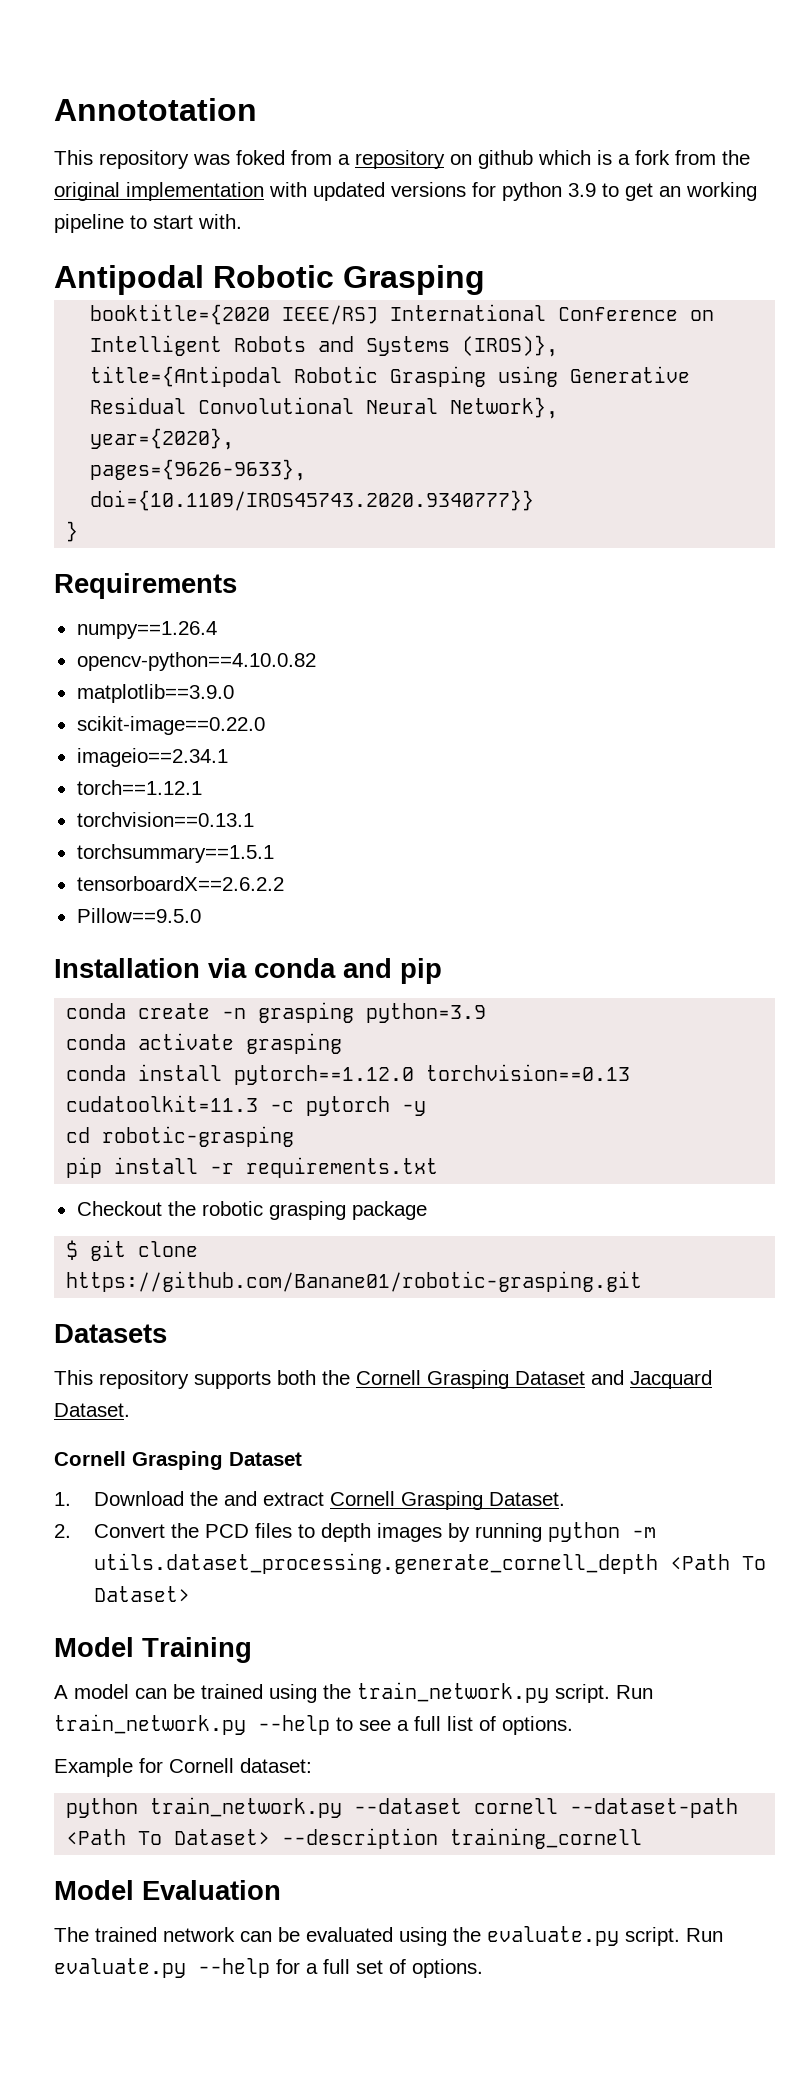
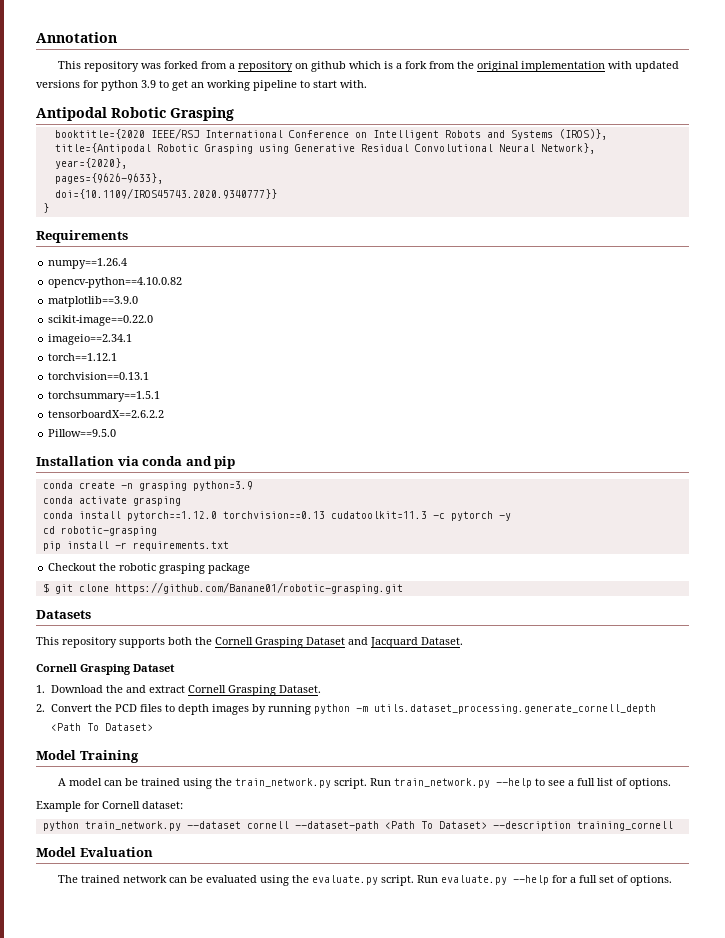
[54,98,257,121] Annototation -> [36,32,117,43] Annotation
[236,150,285,165] foked -> [163,61,198,69] forked

